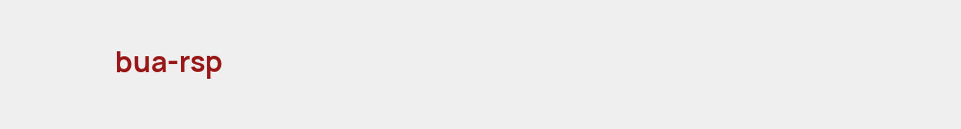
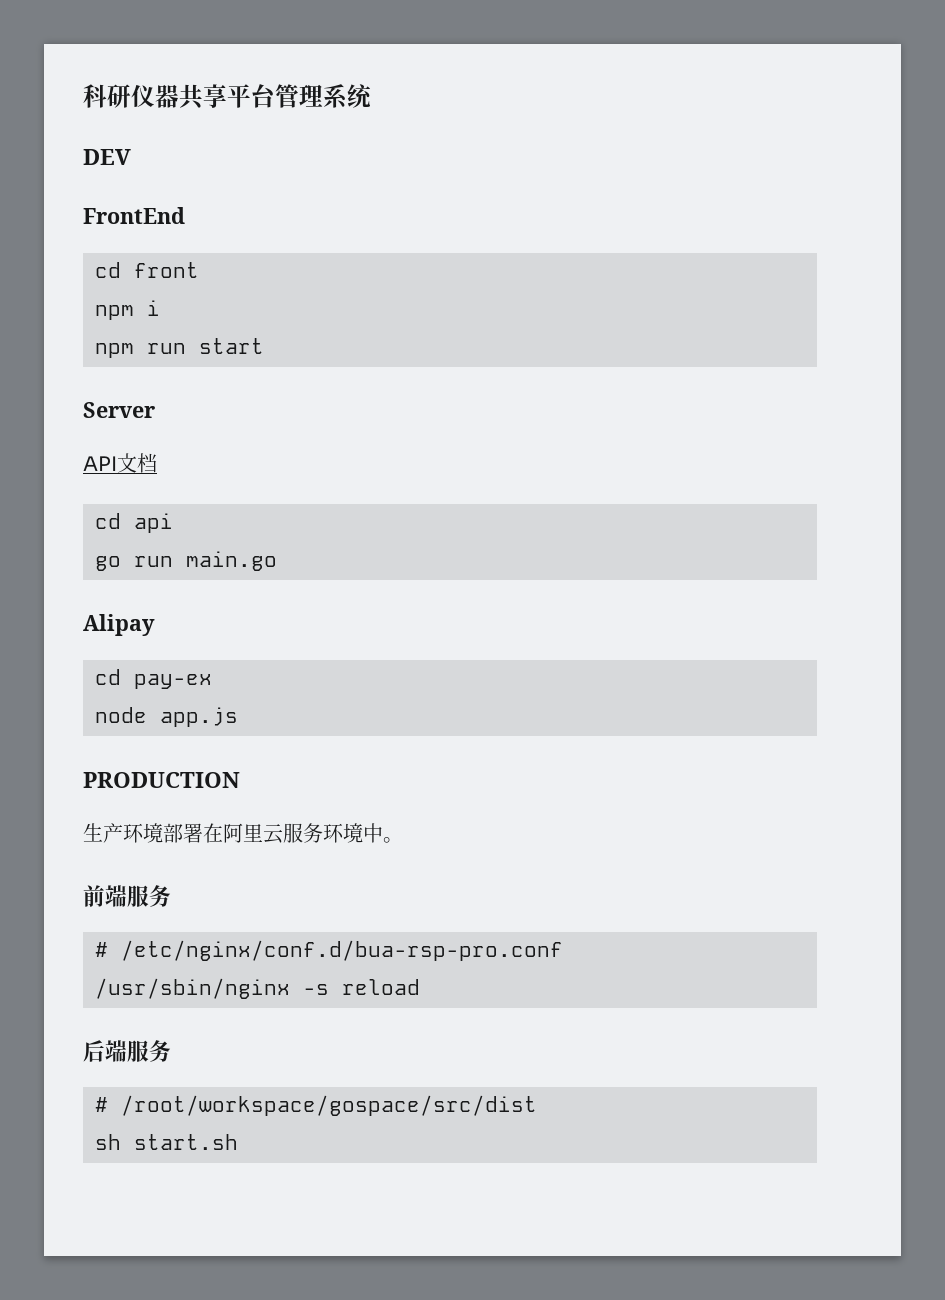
[114,50,224,80] bua-rsp -> [83,84,372,110] [83,149,131,165] [83,207,185,224] [95,262,199,278] [95,300,160,320] [95,338,264,358] [83,402,155,418] [83,453,157,473] [95,513,173,533] [95,551,277,571] [83,614,155,636] [95,669,212,689] [95,707,238,727] [83,772,240,788] [83,823,403,844] [83,885,171,907] [95,940,563,961] [95,978,420,999] [83,1040,171,1062] [95,1095,537,1116] [95,1134,238,1150] 科研仪器共享平台管理系统 // DEV // FrontEnd // cd front // npm i // npm run start // Server // API文档 // cd api // go run main.go // Alipay // cd pay-ex // node app.js // PRODUCTION // 生产环境部署在阿里云服务环境中。 // 前端服务 // # /etc/nginx/conf.d/bua-rsp-pro.conf // /usr/sbin/nginx -s reload // 后端服务 // # /root/workspace/gospace/src/dist // sh start.sh

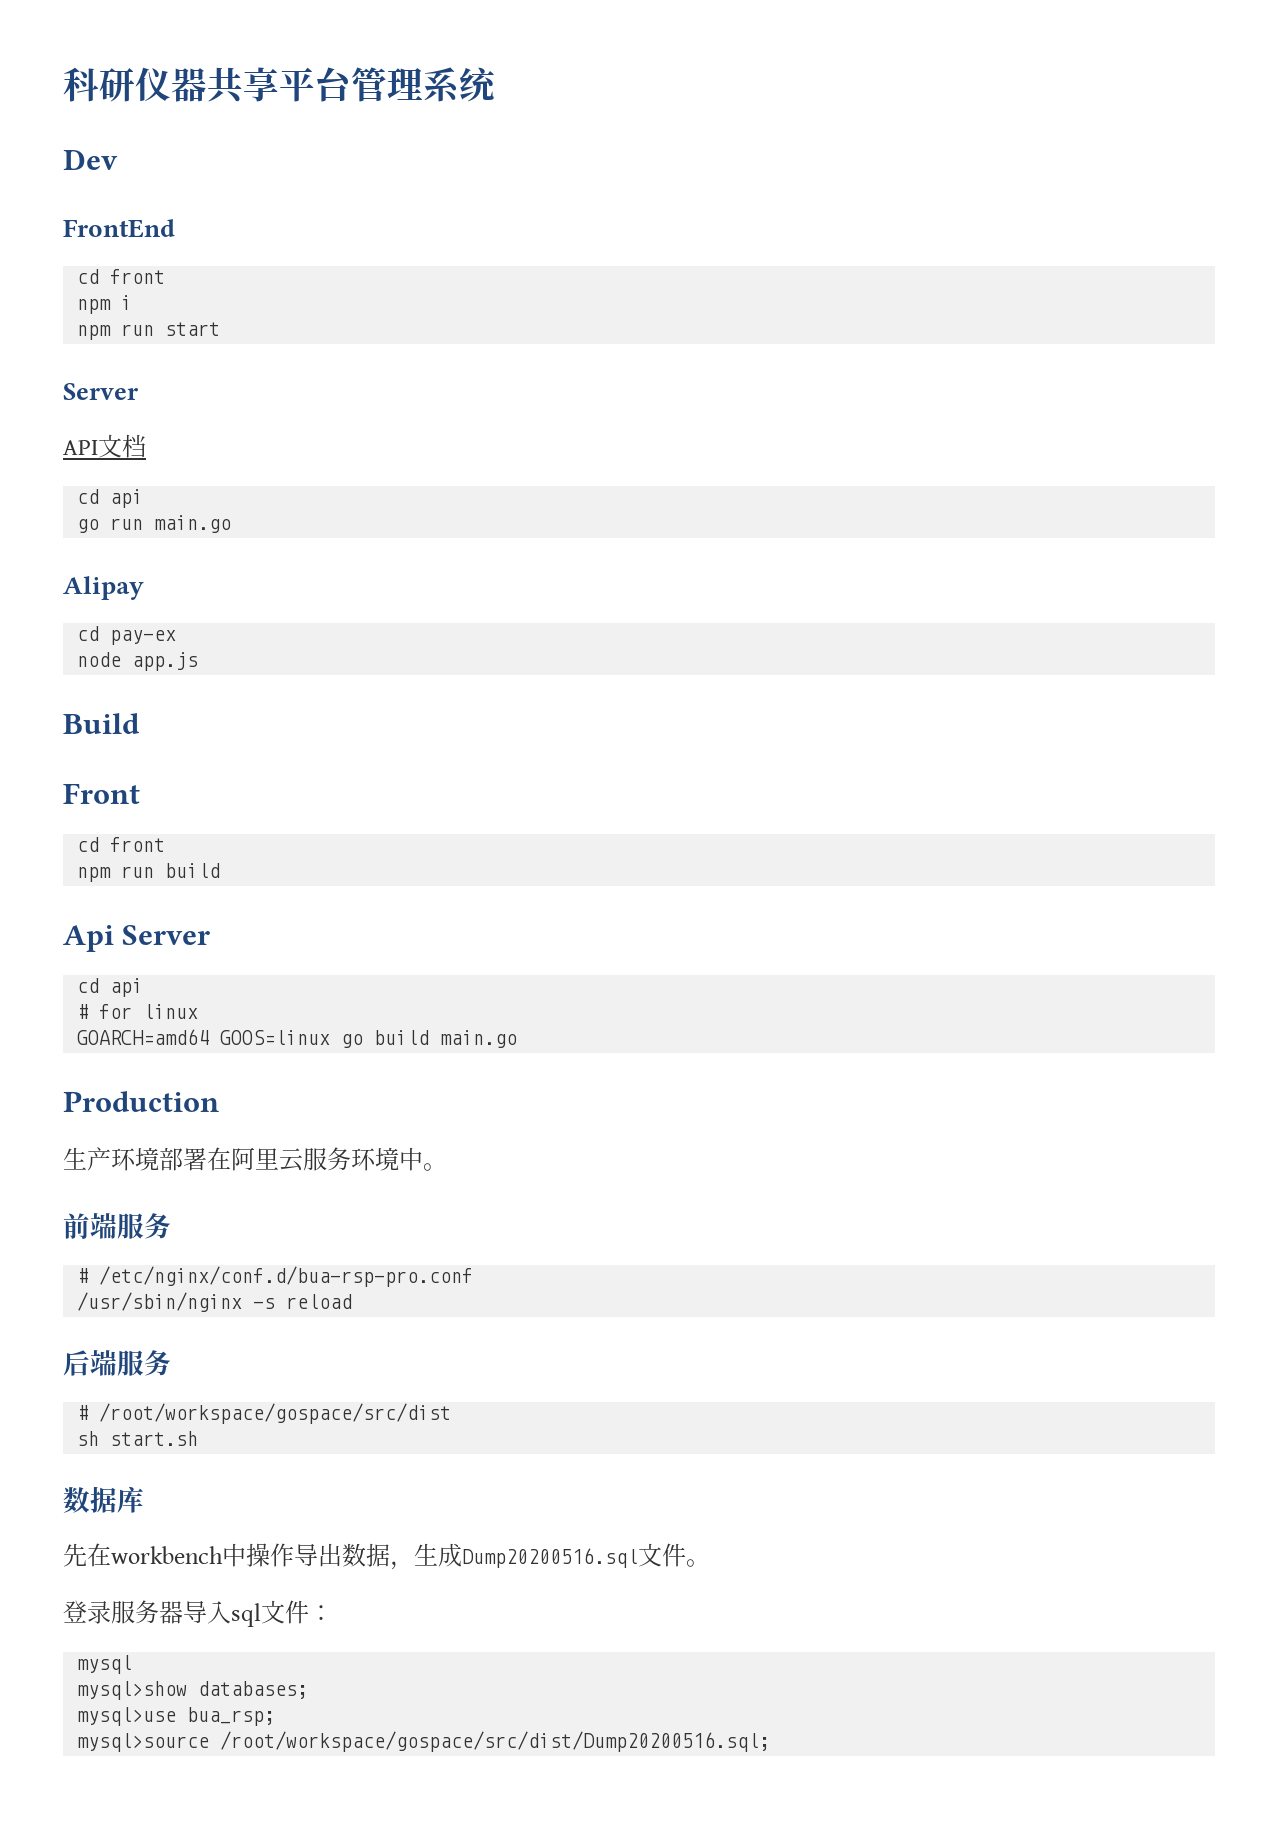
[83,149,131,165] DEV -> [63,149,118,170] Dev
[83,772,240,788] PRODUCTION -> [63,713,140,734] [63,783,140,804] [77,837,166,852] [77,863,221,882] [63,925,211,952] [77,978,144,997] [77,1004,199,1019] [77,1029,518,1048] [63,1091,219,1112] Build // Front // cd front // npm run build // Api Server // cd api // # for linux // GOARCH=amd64 GOOS=linux go build main.go // Production
(238, 1142) none -> [63,1486,144,1513] [63,1543,710,1570] [63,1600,333,1627] [77,1655,133,1674] [77,1681,309,1700] [77,1707,276,1726] [77,1731,771,1752] // 数据库 // 先在workbench中操作导出数据，生成Dump20200516.sql文件。 // 登录服务器导入sql文件： // mysql // mysql>show databases; // mysql>use bua_rsp; // mysql>source /root/workspace/gospace/src/dist/Dump20200516.sql;

